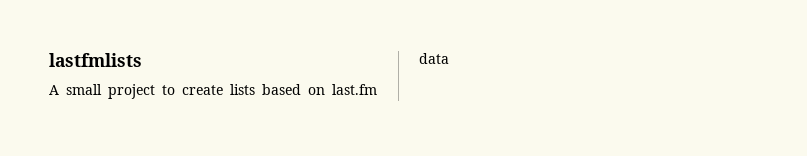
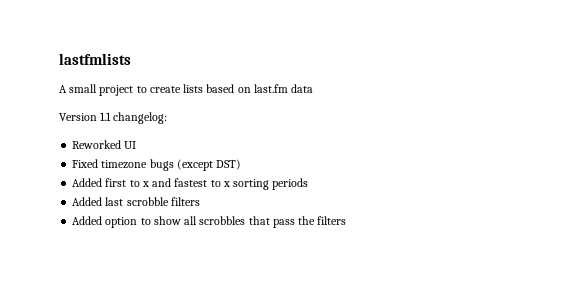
(449, 58) none -> [59,112,168,124] [72,140,137,149] [72,159,242,171] [72,178,309,190] [72,197,200,206] [72,216,347,228] // Version 1.1 changelog: // Reworked UI // Fixed timezone bugs (except DST) // Added first to x and fastest to x sorting periods // Added last scrobble filters // Added option to show all scrobbles that pass the filters

